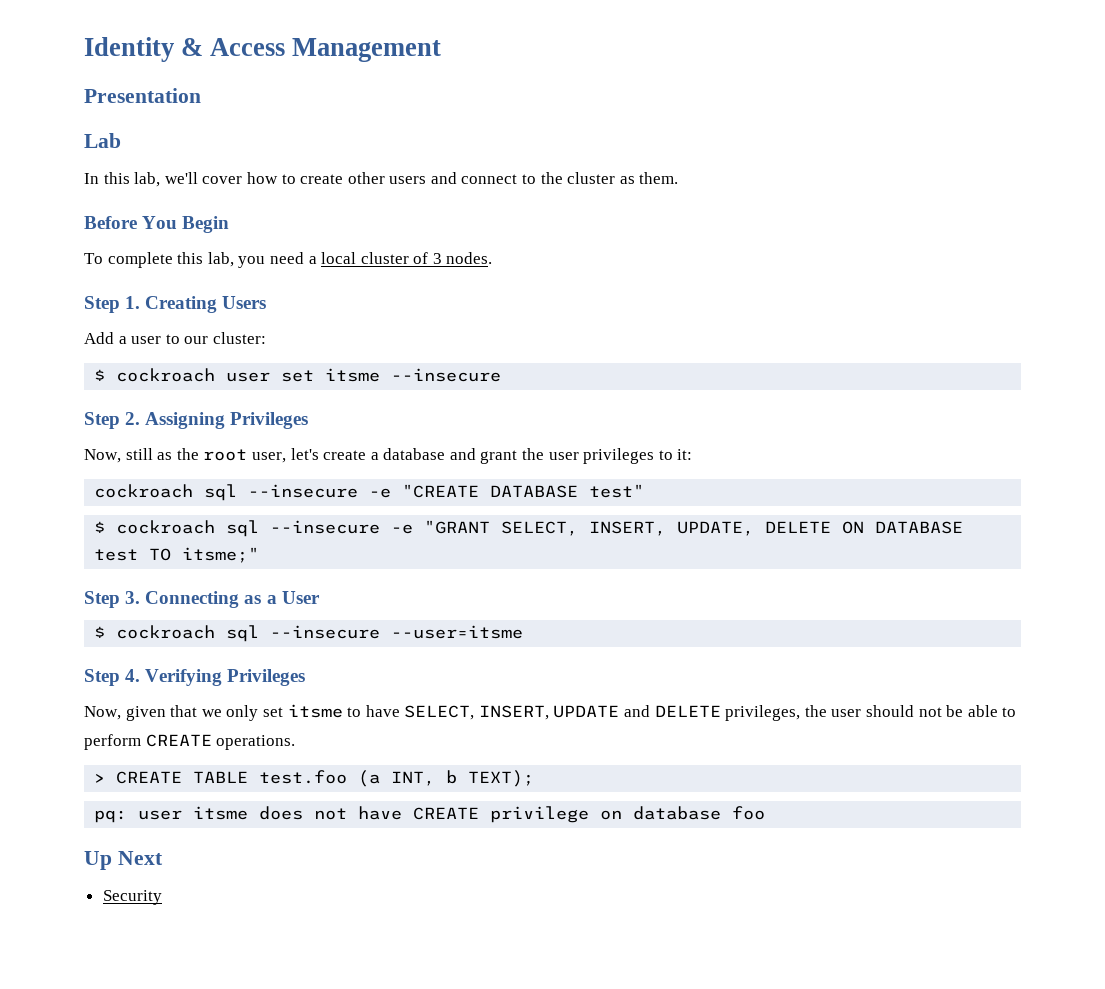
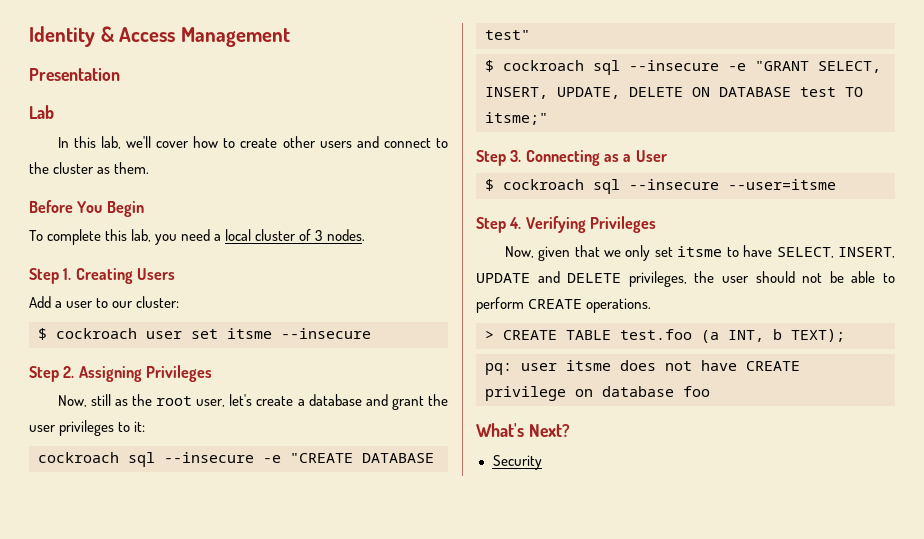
[84,851,163,870] Up Next -> [476,423,570,437] What's Next?

